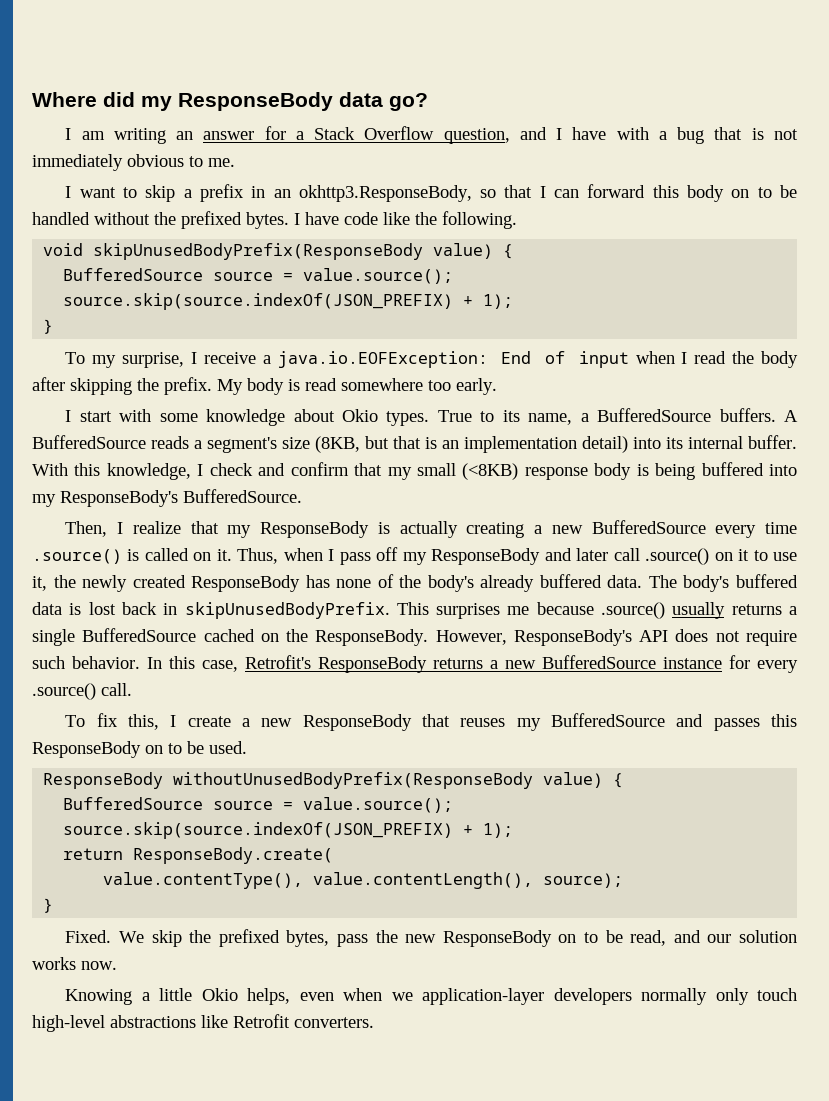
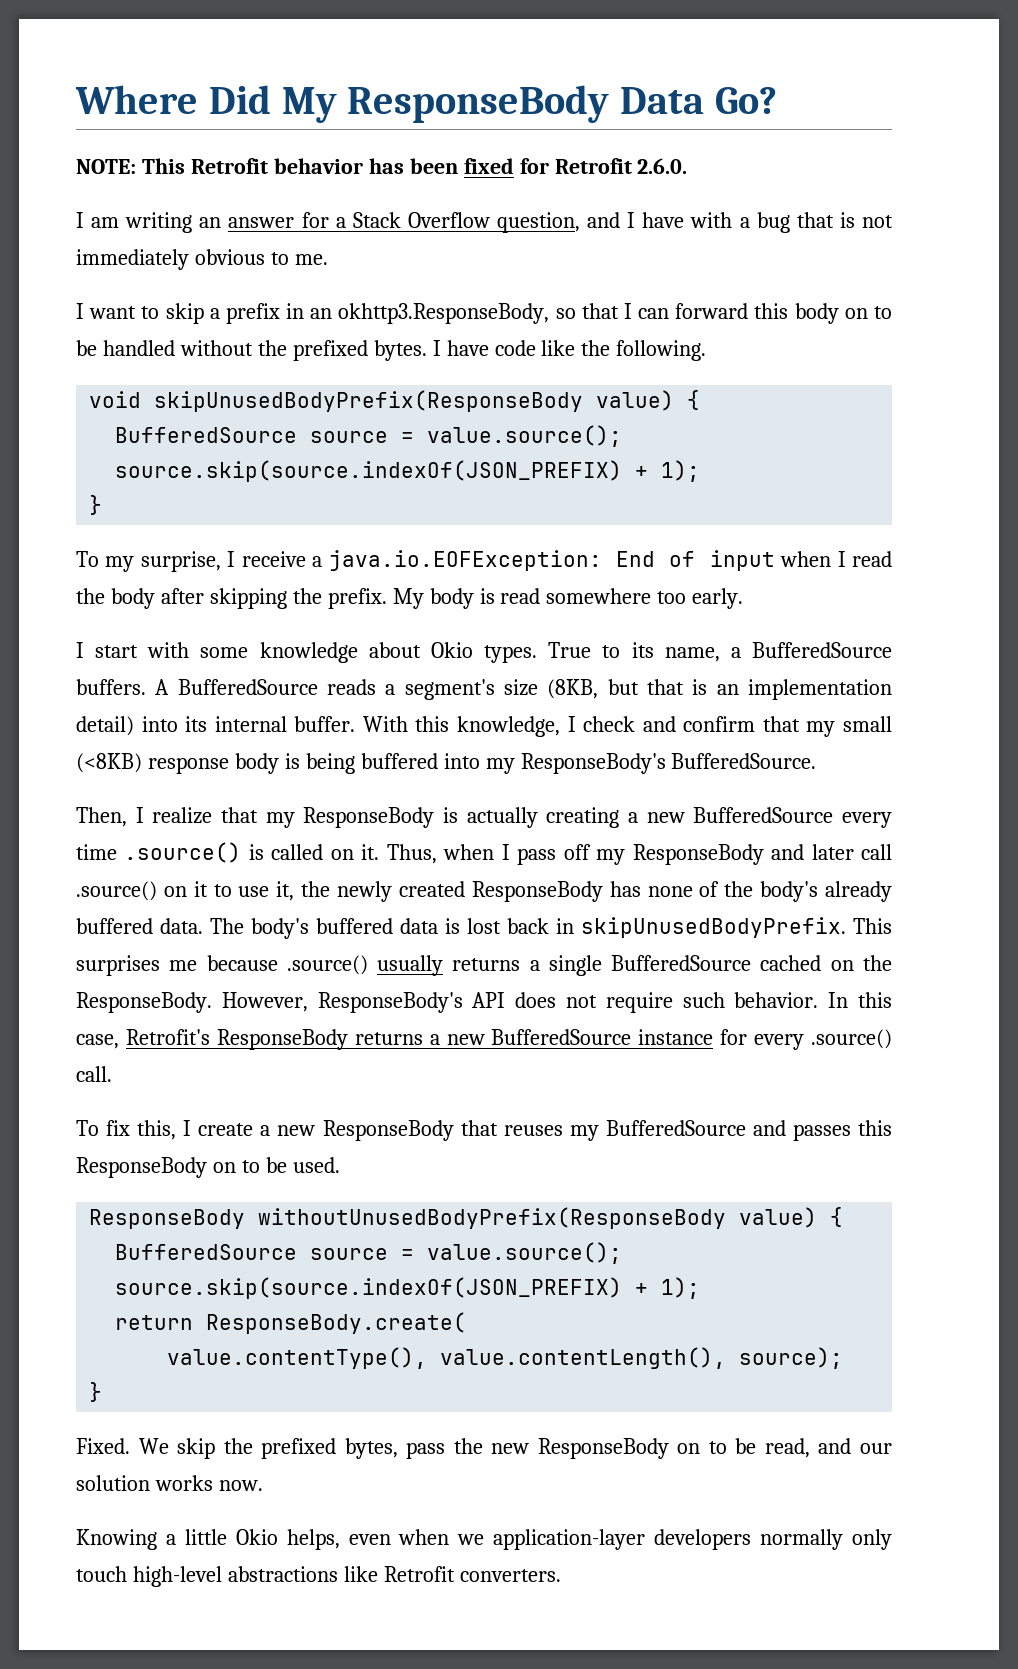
[103,92,428,111] did my ResponseBody data go? -> [208,85,777,123] [76,158,688,174] Did My ResponseBody Data Go? // NOTE: This Retrofit behavior has been fixed for Retrofit 2.6.0.

